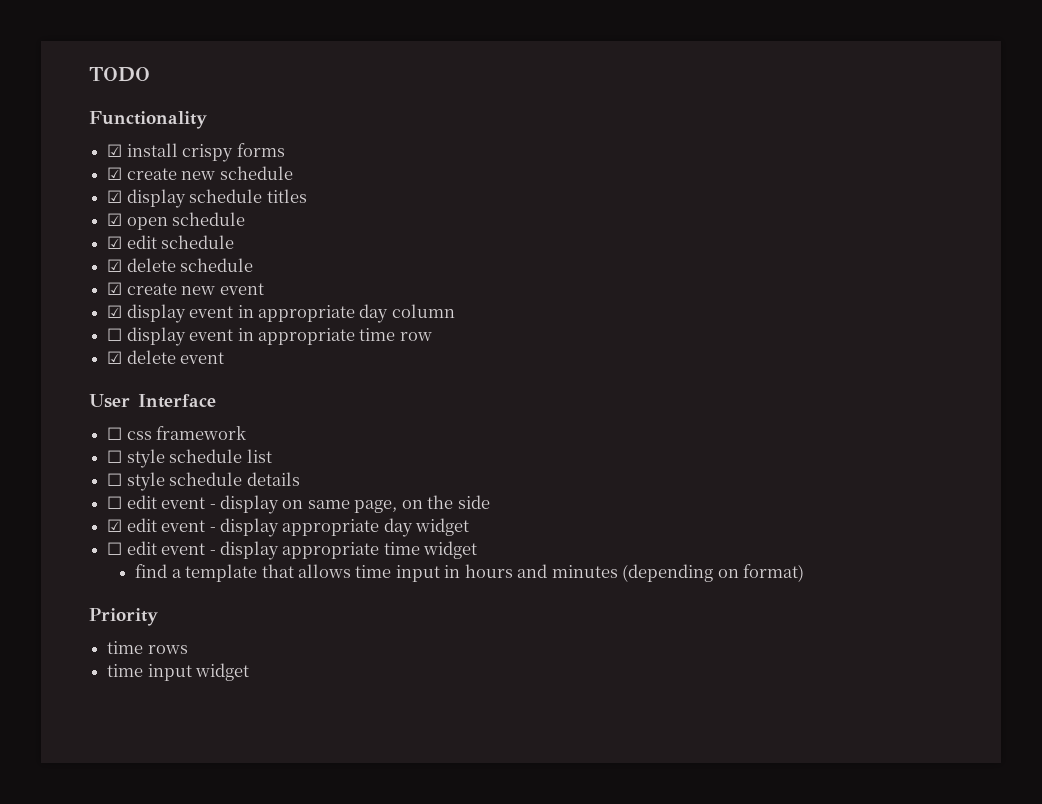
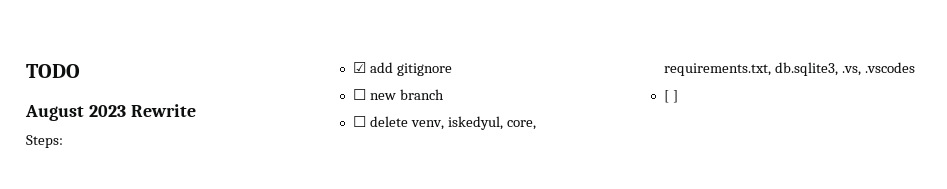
[89,111,207,129] [107,143,285,162] [107,166,293,180] [107,189,307,208] [107,212,246,230] [107,235,235,249] [107,258,254,272] [107,282,264,295] [107,304,455,323] [107,327,432,346] [107,350,225,364] [89,394,216,408] [107,426,247,440] [107,449,272,468] [107,472,300,491] [107,495,490,514] [107,518,470,537] [107,541,478,560] [135,564,805,582] [89,608,158,626] [107,641,188,654] [107,663,250,681] Functionality // ☑ install crispy forms // ☑ create new schedule // ☑ display schedule titles // ☑ open schedule // ☑ edit schedule // ☑ delete schedule // ☑ create new event // ☑ display event in appropriate day column // ☐ display event in appropriate time row // ☑ delete event // User Interface // ☐ css framework // ☐ style schedule list // ☐ style schedule details // ☐ edit event - display on same page, on the side // ☑ edit event - display appropriate day widget // ☐ edit event - display appropriate time widget // find a template that allows time input in hours and minutes (depending on format) // Priority // time rows // time input widget -> [25,104,196,121] [26,135,63,148] [352,62,452,76] [352,89,444,100] [352,116,536,130] [663,62,915,76] [663,90,678,103] August 2023 Rewrite // Steps: // ☑ add gitignore // ☐ new branch // ☐ delete venv, iskedyul, core, requirements.txt, db.sqlite3, .vs, .vscodes // [ ]

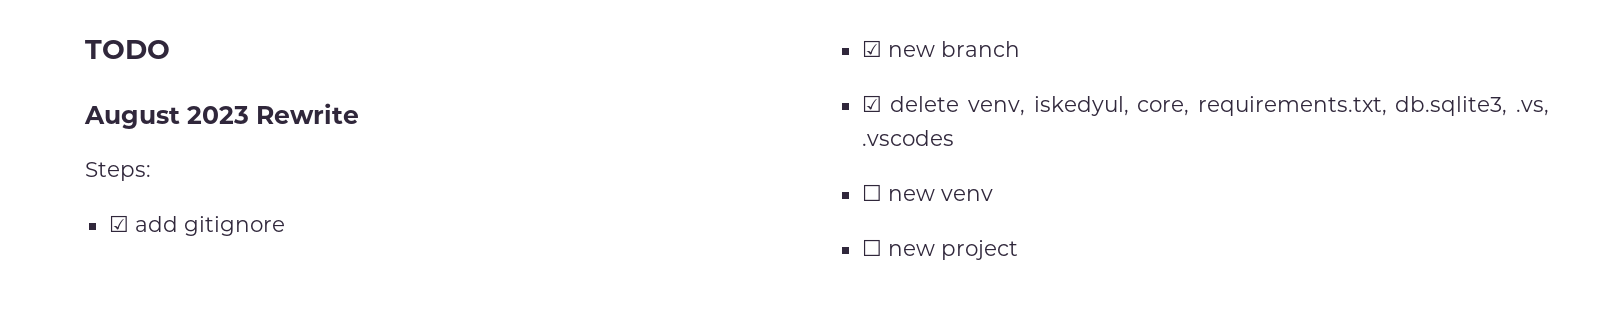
[352,89,366,100] ☐ -> [861,40,882,57] ☑
[352,116,366,127] ☐ -> [861,95,882,112] ☑
[663,90,678,103] [ ] -> [861,184,993,201] [861,239,1018,260] ☐ new venv // ☐ new project

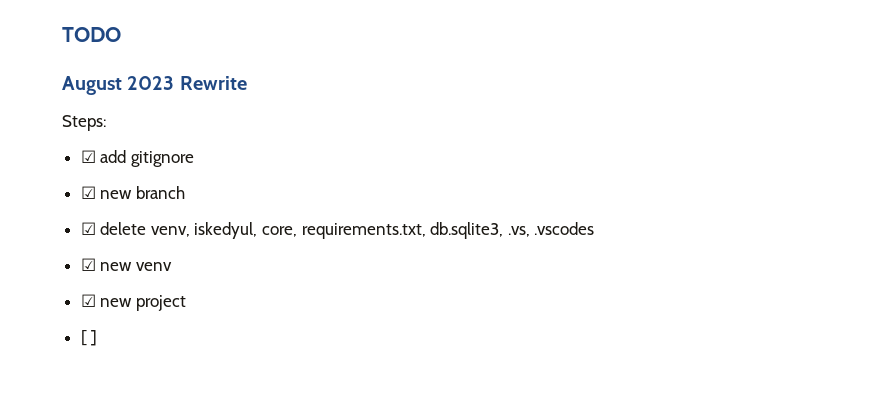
[861,184,882,201] ☐ -> [80,258,96,271] ☑
[861,239,882,256] ☐ -> [80,294,96,307] ☑
(1018, 250) none -> [80,330,98,346] // [ ]

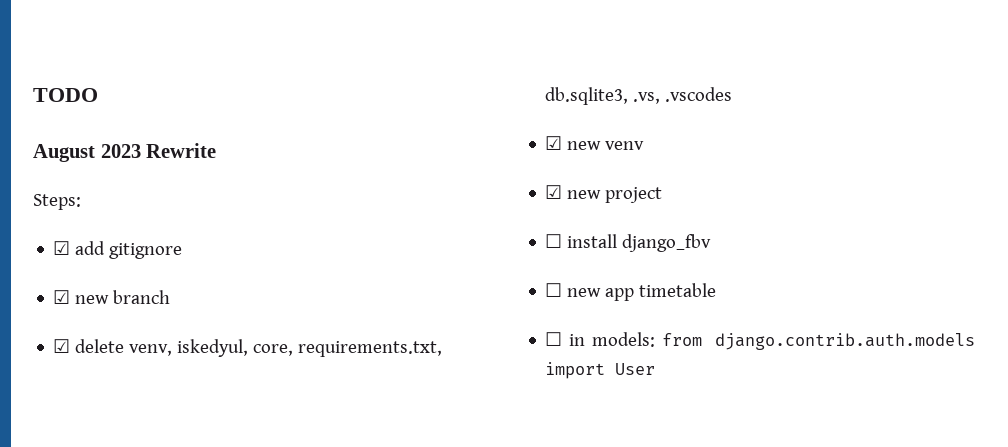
[80,330,98,346] [ ] -> [545,234,712,252] [545,283,717,301] [545,332,975,350] [545,362,656,379] ☐ install django_fbv // ☐ new app timetable // ☐ in models: from django.contrib.auth.models import User

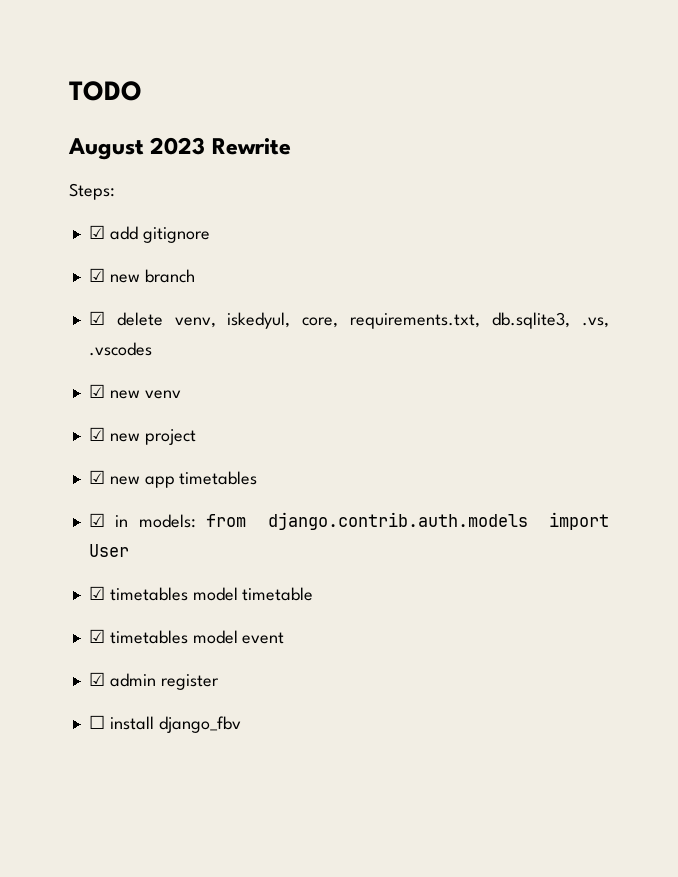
[545,234,712,252] [545,283,717,301] [545,332,563,346] ☐ install django_fbv // ☐ new app timetable // ☐ -> [88,470,258,488] [88,513,105,527] ☑ new app timetables // ☑
(656, 369) none -> [88,586,314,601] [88,629,285,644] [88,672,219,690] [88,715,241,733] // ☑ timetables model timetable // ☑ timetables model event // ☑ admin register // ☐ install django_fbv

